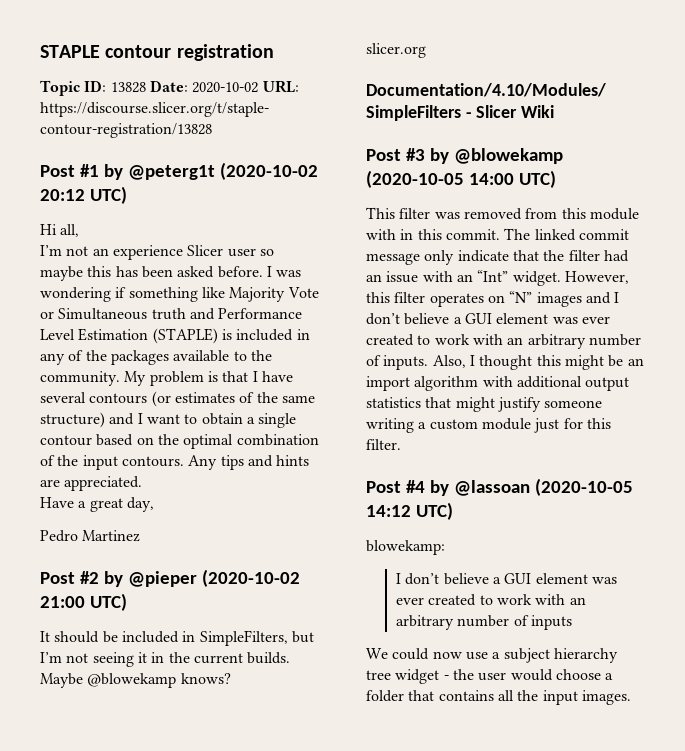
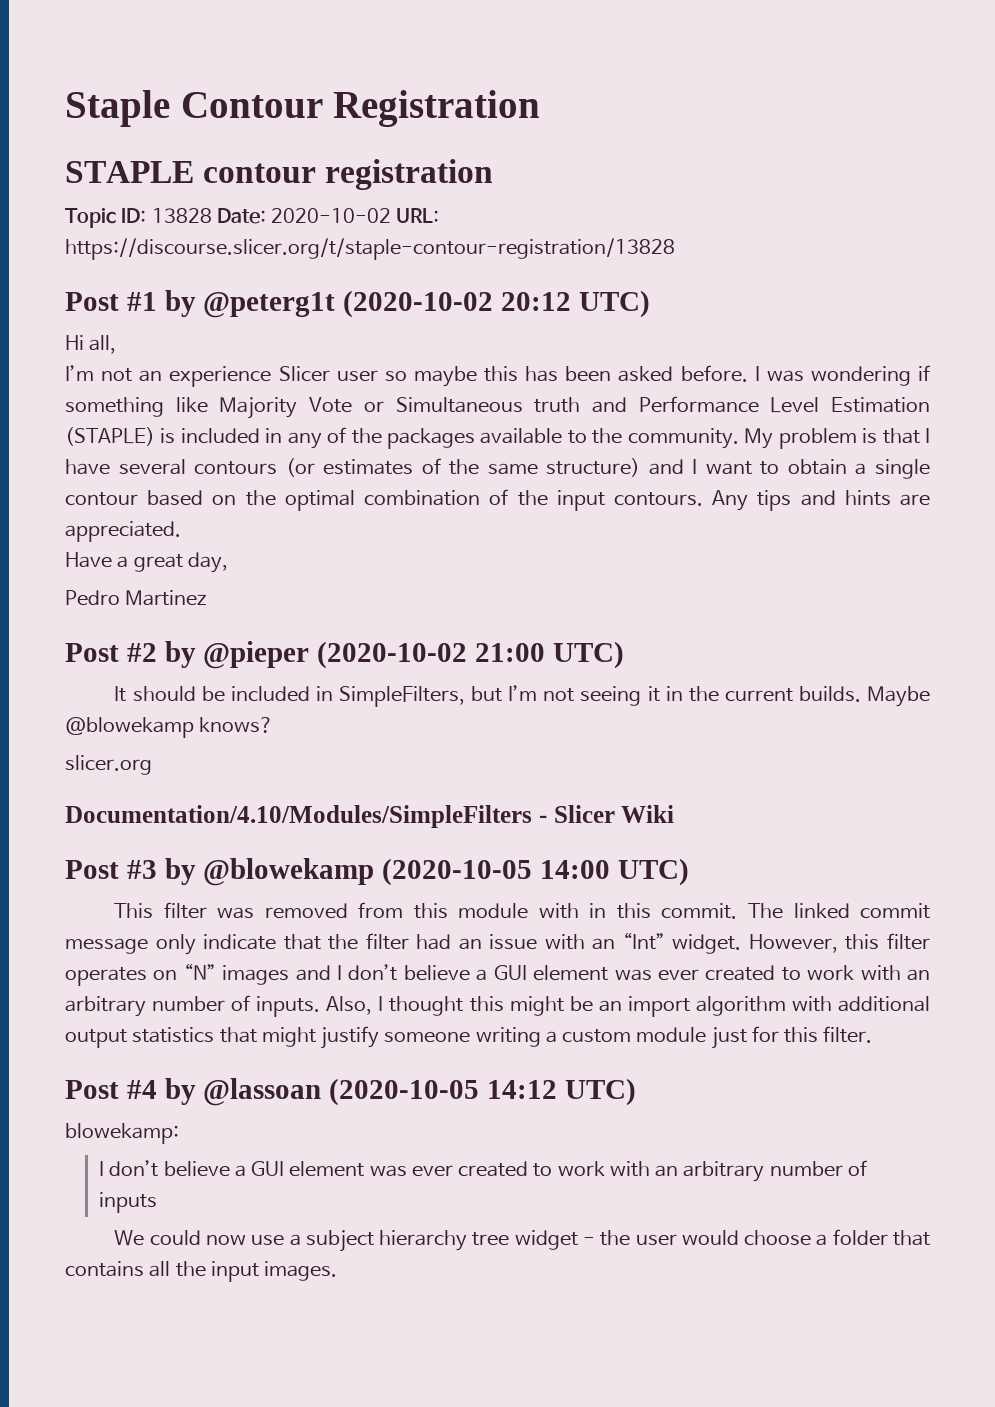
(40, 51) none -> [65,90,541,127] Staple Contour Registration //

